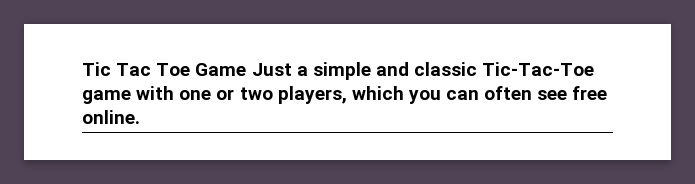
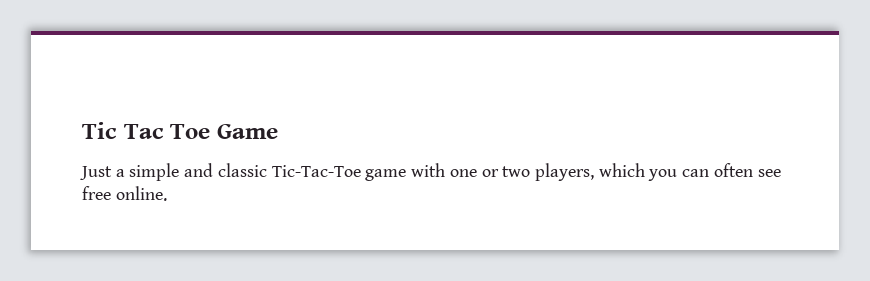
(247, 69) none -> (278, 131) //

